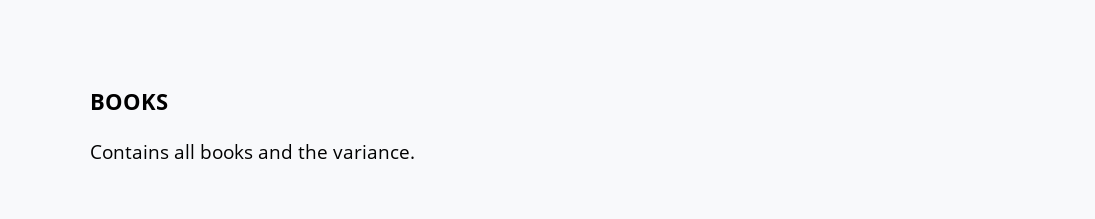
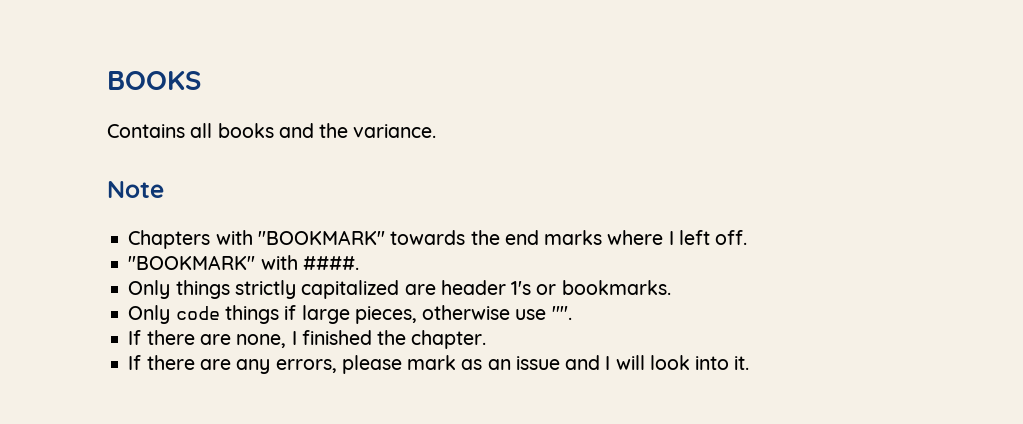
(415, 151) none -> [107,181,164,198] [128,230,748,249] [128,255,359,270] [128,280,671,299] [128,305,572,324] [128,330,487,349] [128,355,750,374] // Note // Chapters with "BOOKMARK" towards the end marks where I left off. // "BOOKMARK" with ####. // Only things strictly capitalized are header 1's or bookmarks. // Only code things if large pieces, otherwise use "". // If there are none, I finished the chapter. // If there are any errors, please mark as an issue and I will look into it.

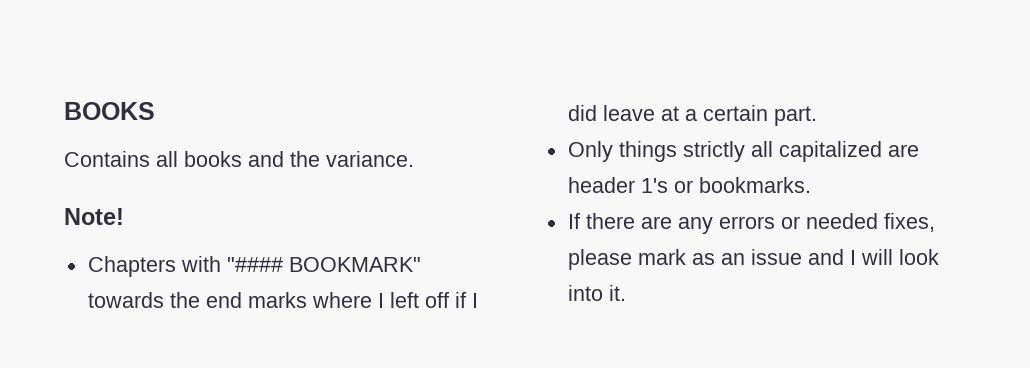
[107,181,164,198] Note -> [64,208,124,225] Note!
[257,230,385,245] "BOOKMARK" -> [226,257,421,272] "#### BOOKMARK"
[715,230,748,245] [128,255,359,270] off. // "BOOKMARK" with ####. -> [424,292,478,308] [567,105,817,126] off if I did leave at a certain part.
(296, 289) none -> [750,141,773,157] all
[128,305,572,324] [128,330,487,349] // Only code things if large pieces, otherwise use "". // If there are none, I finished the chapter. -> (811, 185) none
[275,359,337,373] errors, -> [718,213,935,232] errors or needed fixes,

